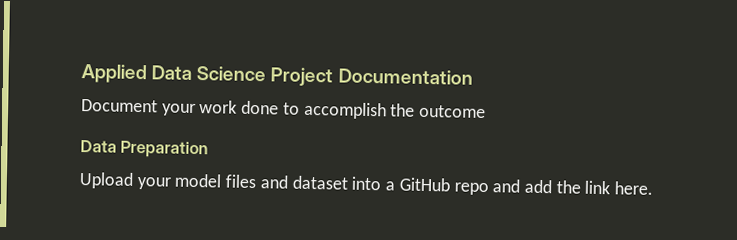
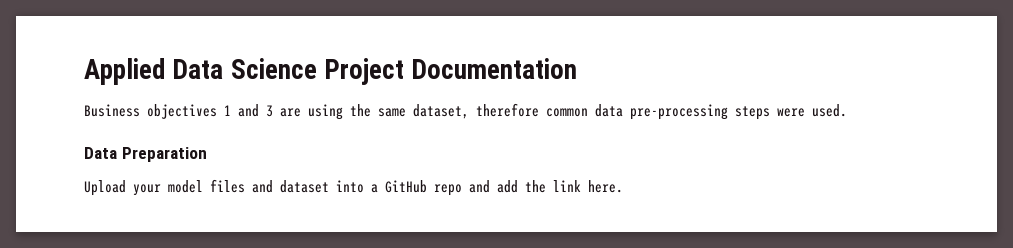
[81,99,487,120] Document your work done to accomplish the outcome -> [84,103,847,120] Business objectives 1 and 3 are using the same dataset, therefore common data pre-processing steps were used.

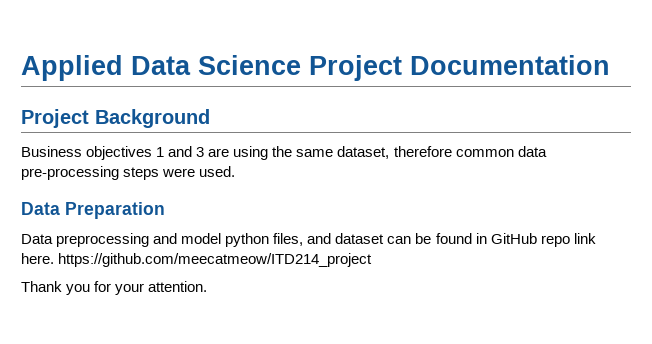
(578, 68) none -> [21,109,210,128] // Project Background
[84,179,623,196] Upload your model files and dataset into a GitHub repo and add the link here. -> [21,233,596,247] [21,253,373,267] [21,281,208,295] Data preprocessing and model python files, and dataset can be found in GitHub repo link here. https://github.com/meecatmeow/ITD214_project // Thank you for your attention.

